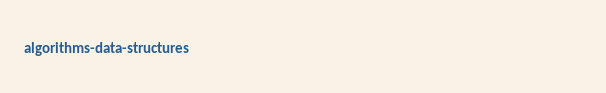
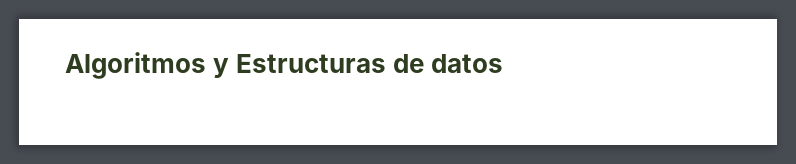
[24,42,189,56] algorithms-data-structures -> [65,52,504,79] Algoritmos y Estructuras de datos

